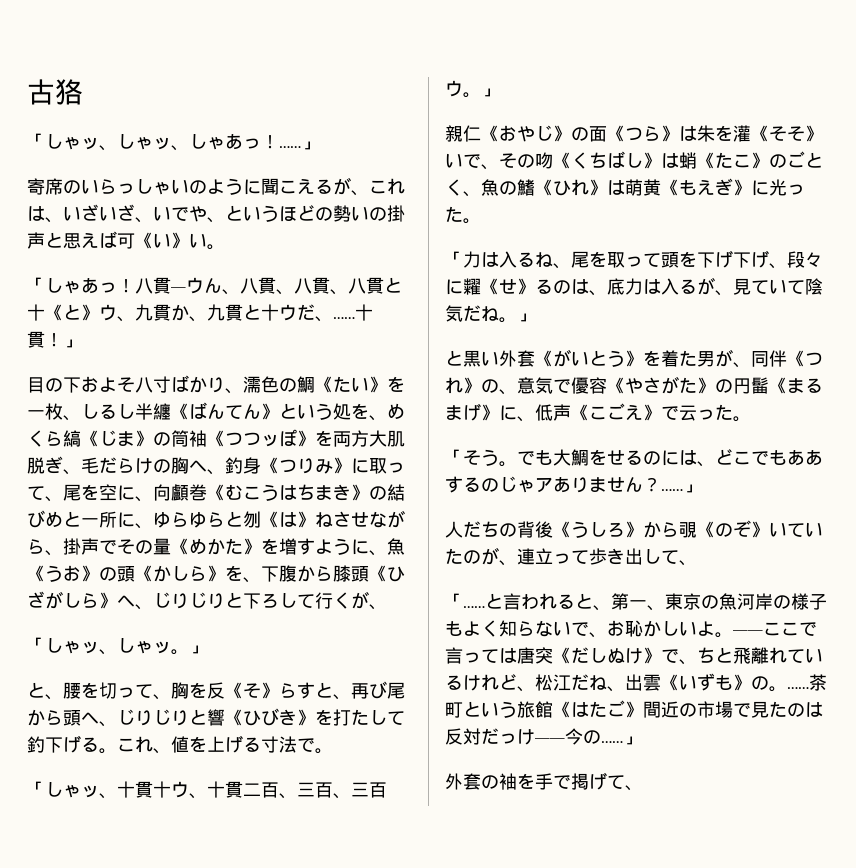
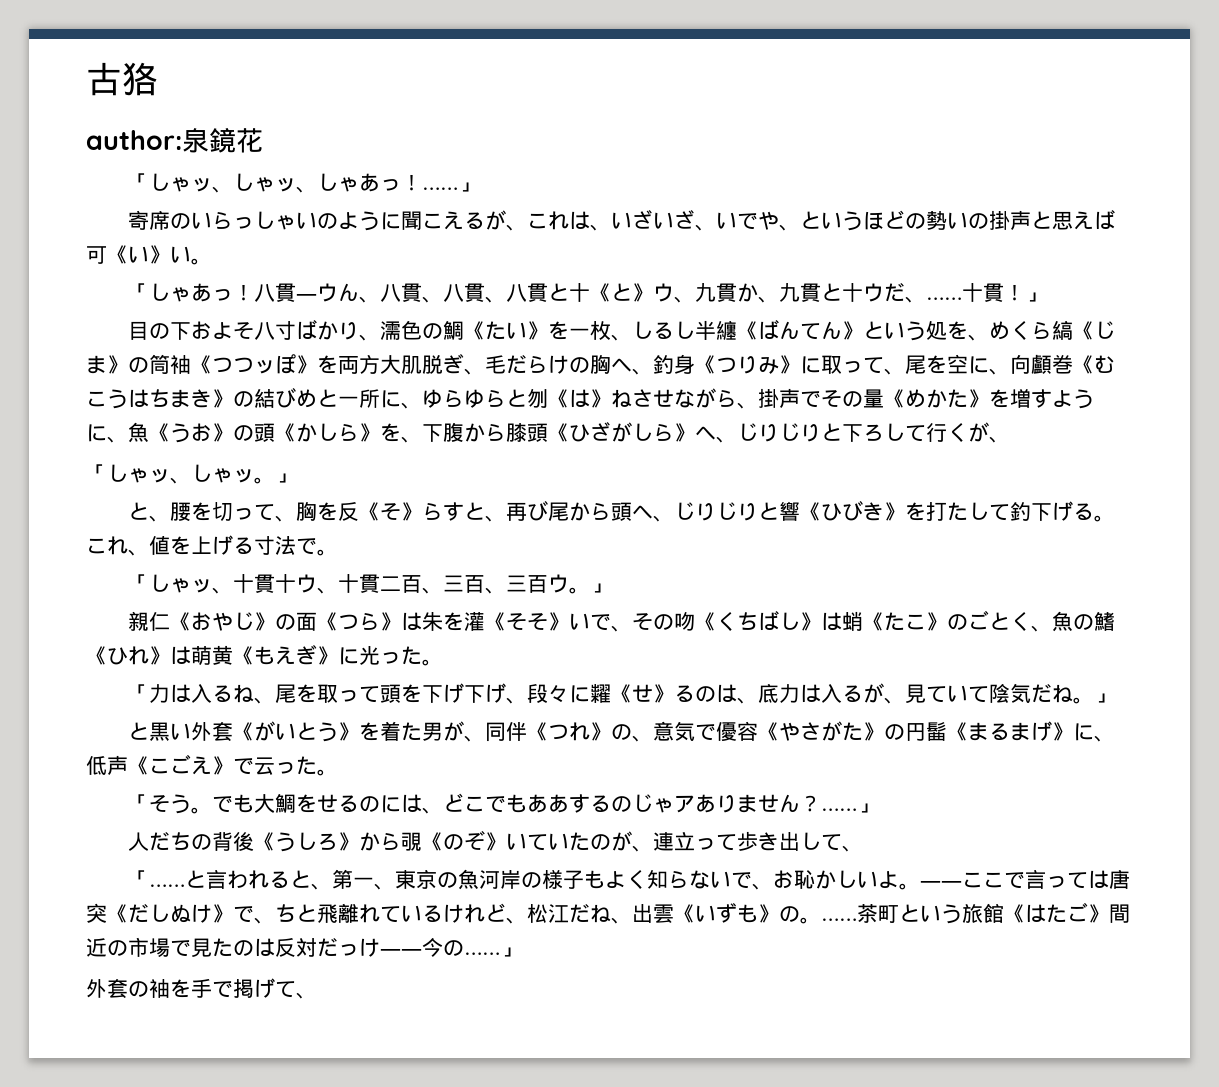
(83, 92) none -> [86,127,263,153] // author:泉鏡花

